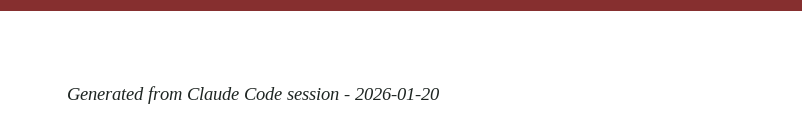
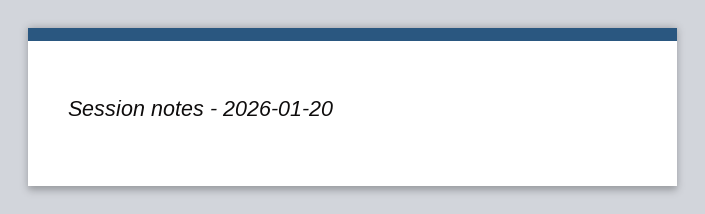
[67,86,339,104] Generated from Claude Code session -> [68,100,204,116] Session notes

